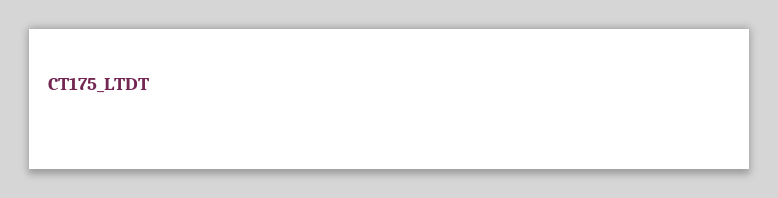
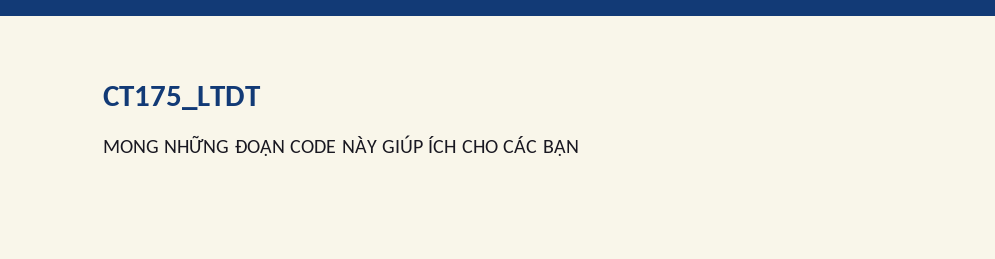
(149, 85) none -> [103,135,579,156] // MONG NHỮNG ĐOẠN CODE NÀY GIÚP ÍCH CHO CÁC BẠN

